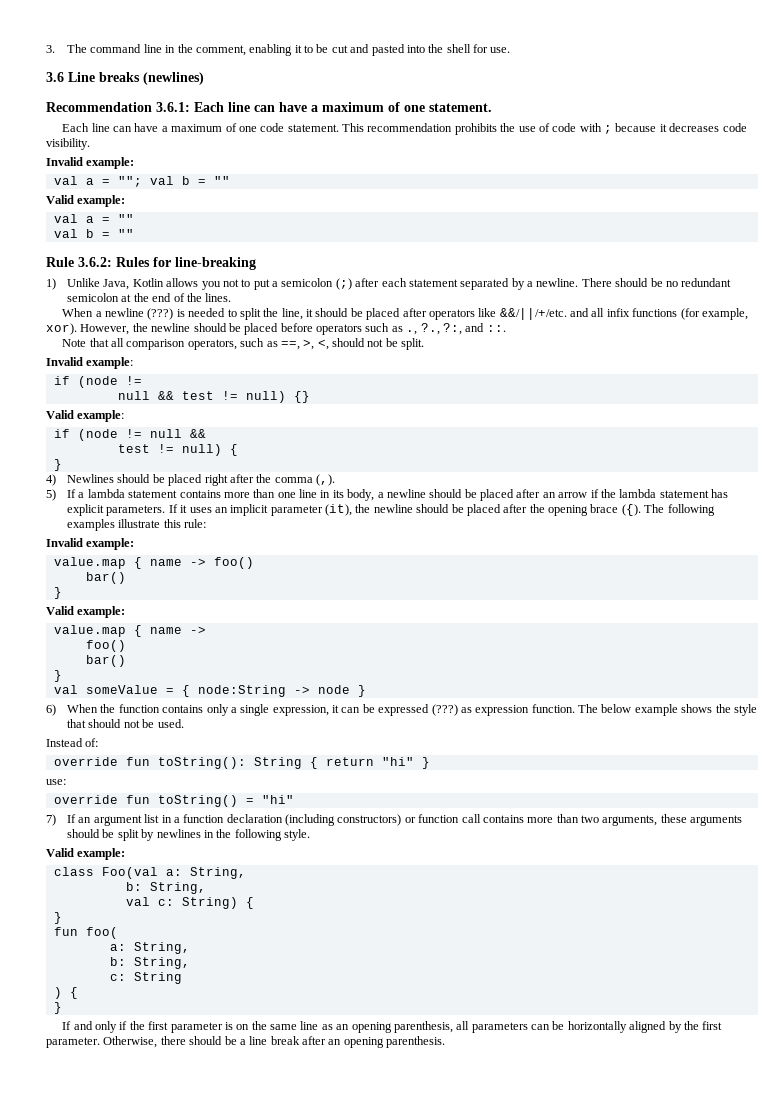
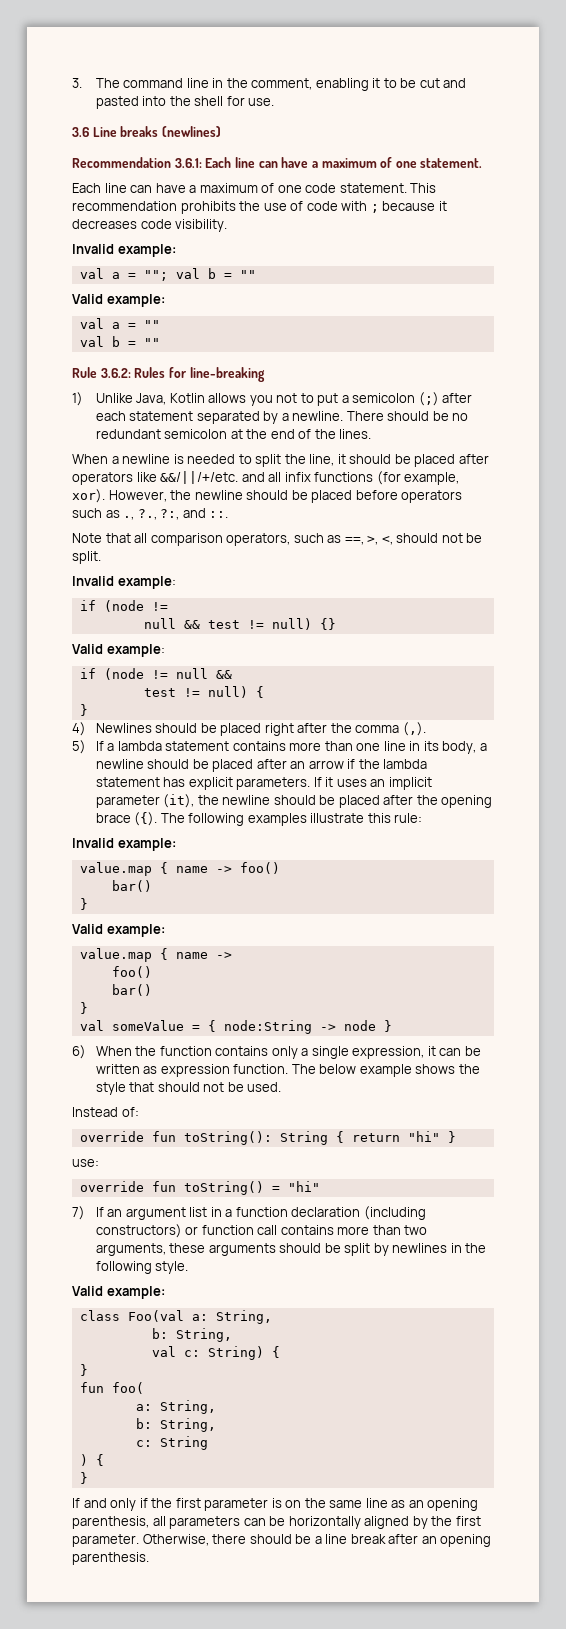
[147,308,174,320] (???) -> (171, 459) none
[378,704,458,716] expressed (???) -> [95,1064,140,1074] written

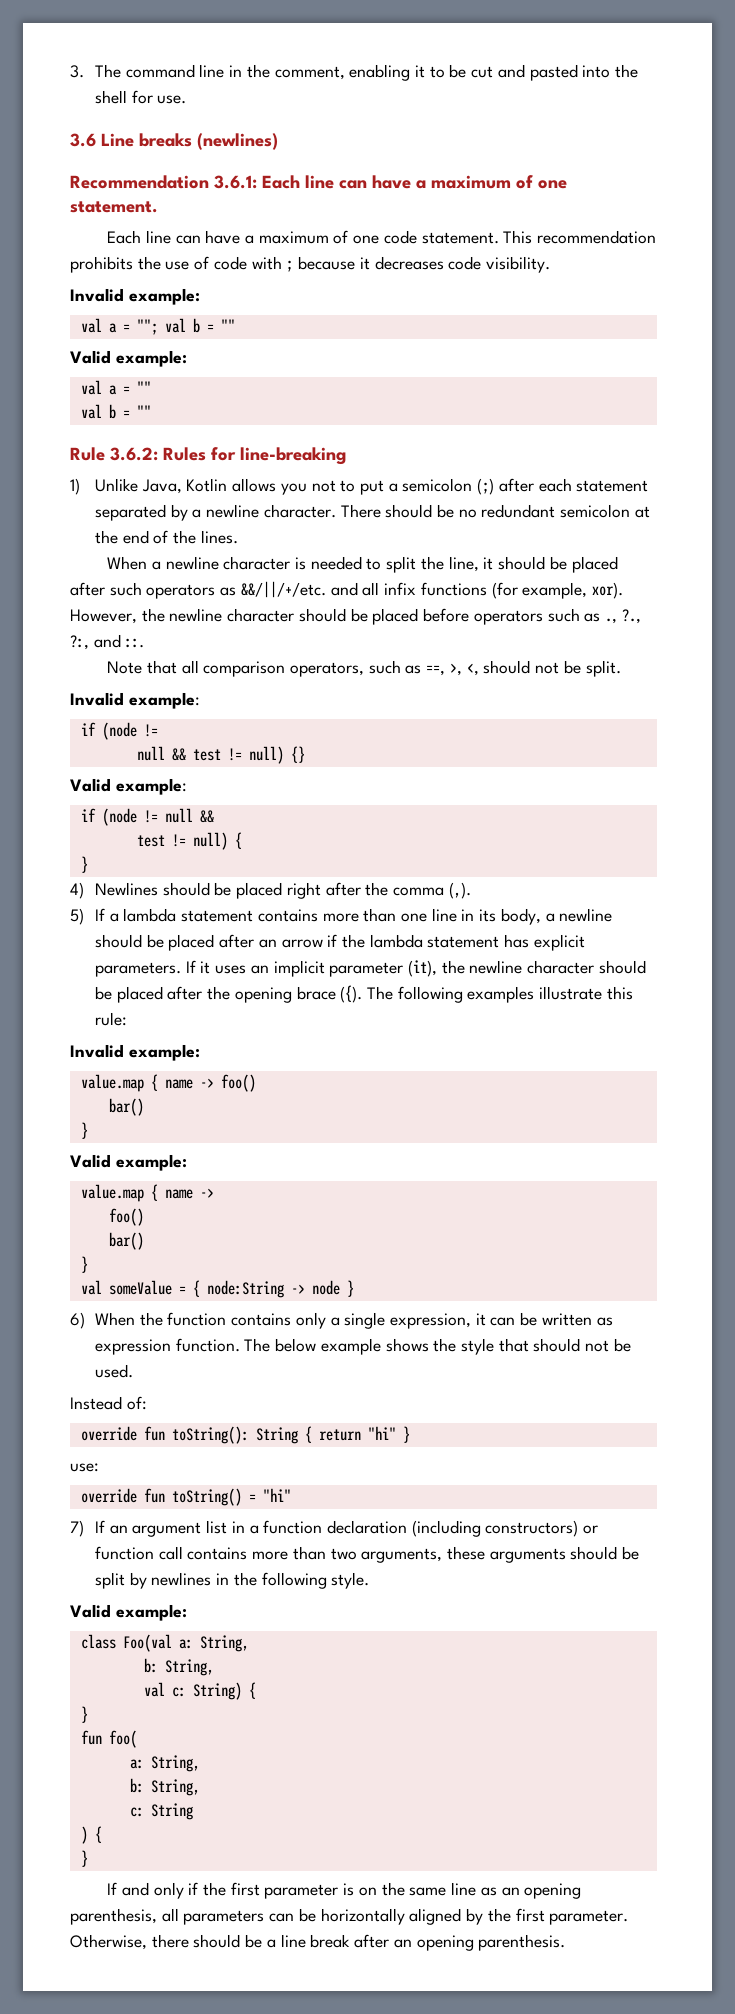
[292,411,344,421] newline. -> [206,504,336,518] newline character.
(171, 459) none -> [223,556,291,570] character
[72,472,157,485] operators like -> [109,582,237,599] such operators as
(243, 495) none -> [227,608,295,622] character
(271, 800) none -> [527,960,595,974] character

